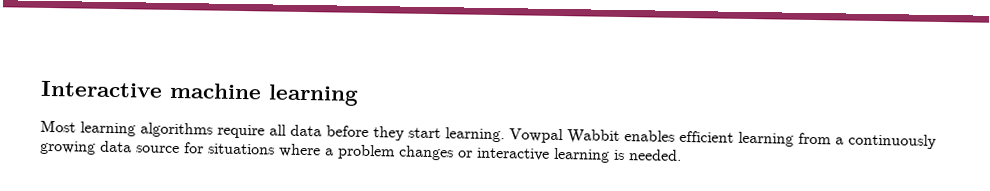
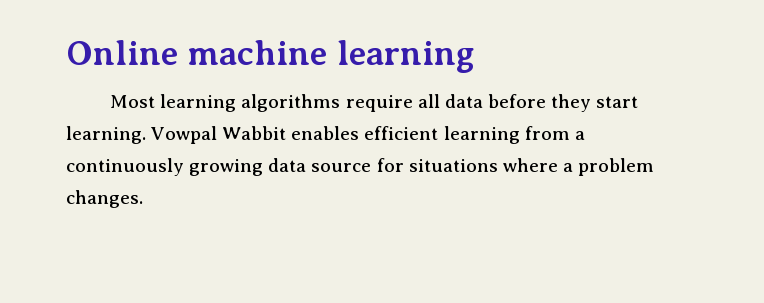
[40,80,163,98] Interactive -> [66,40,178,65] Online
[398,145,682,163] changes or interactive learning is needed. -> [66,190,143,208] changes.

